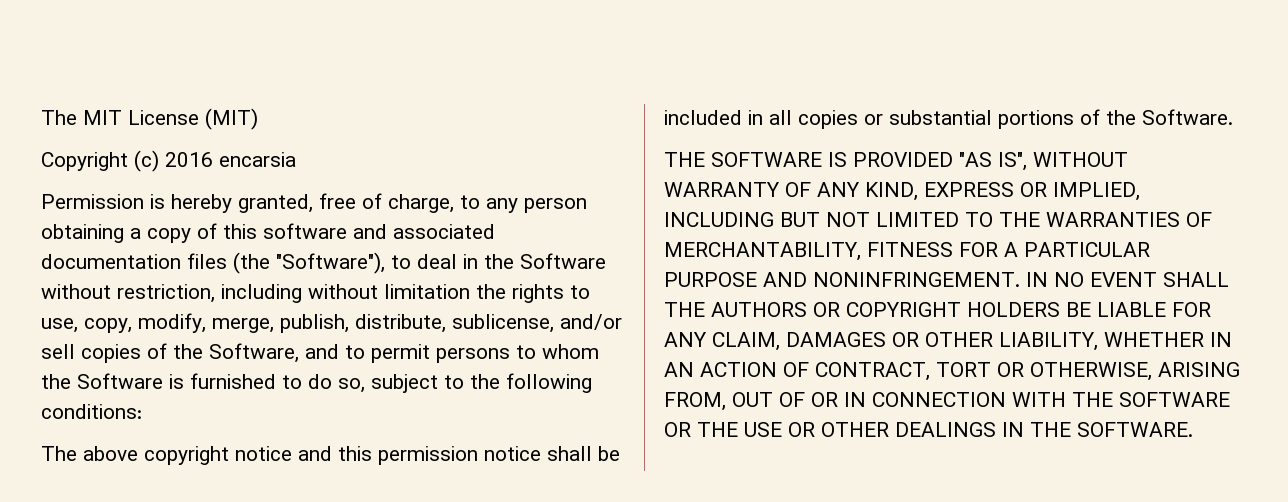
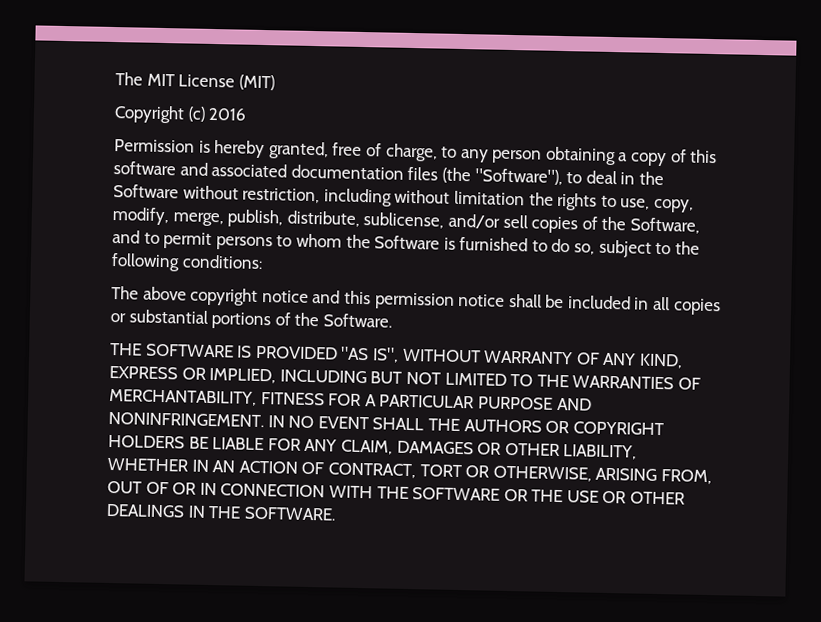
[219,152,296,167] encarsia -> (248, 114) none

